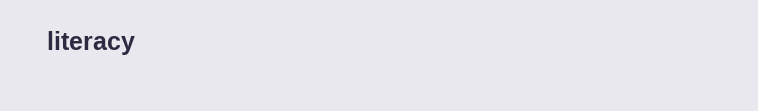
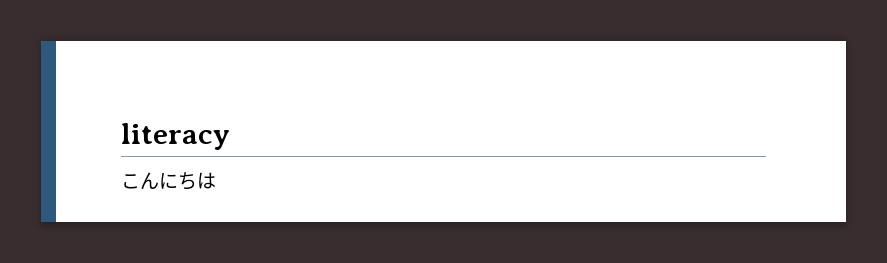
(135, 43) none -> [121,172,216,190] // こんにちは

